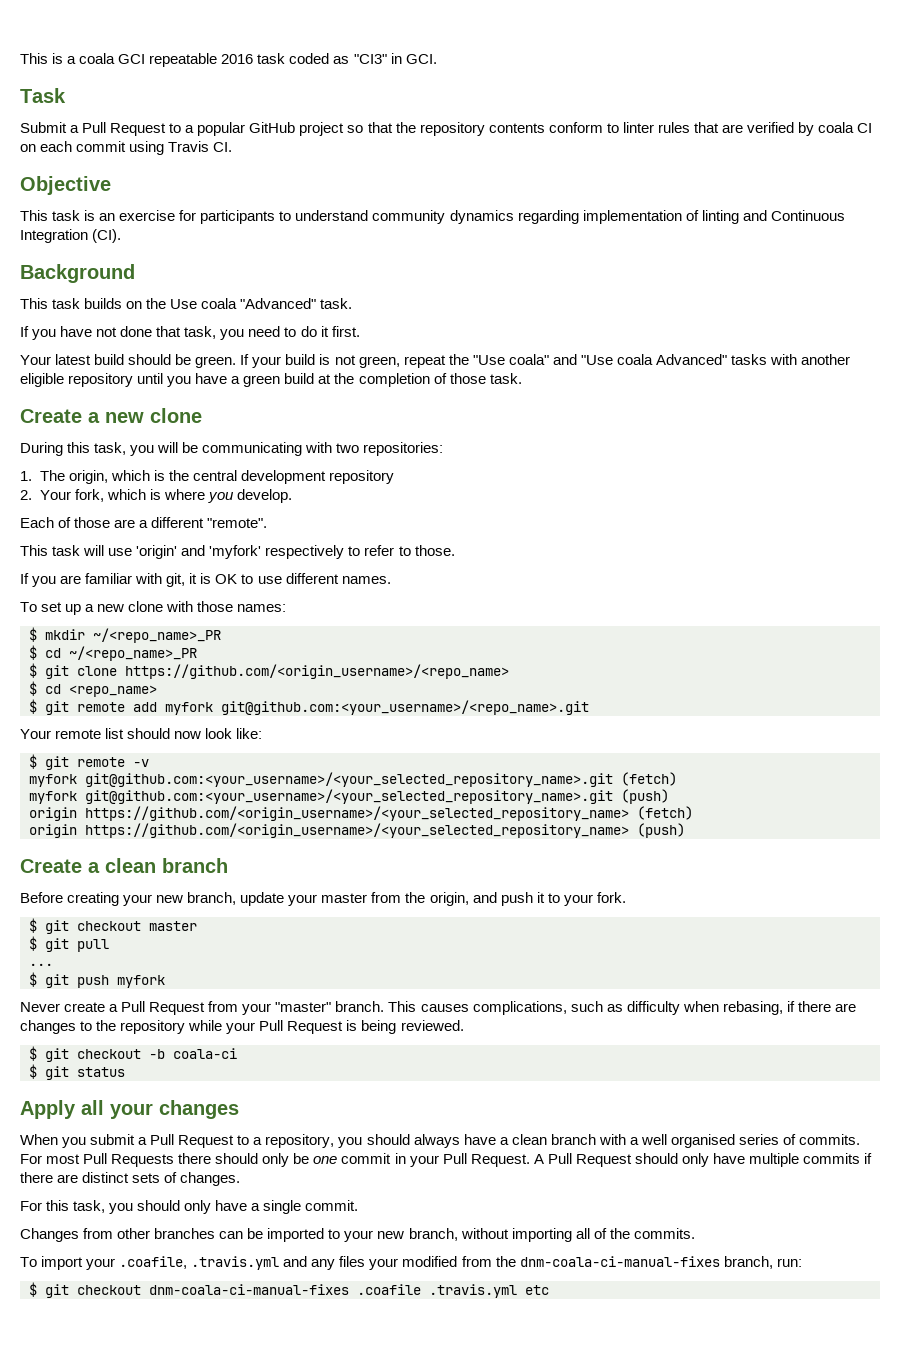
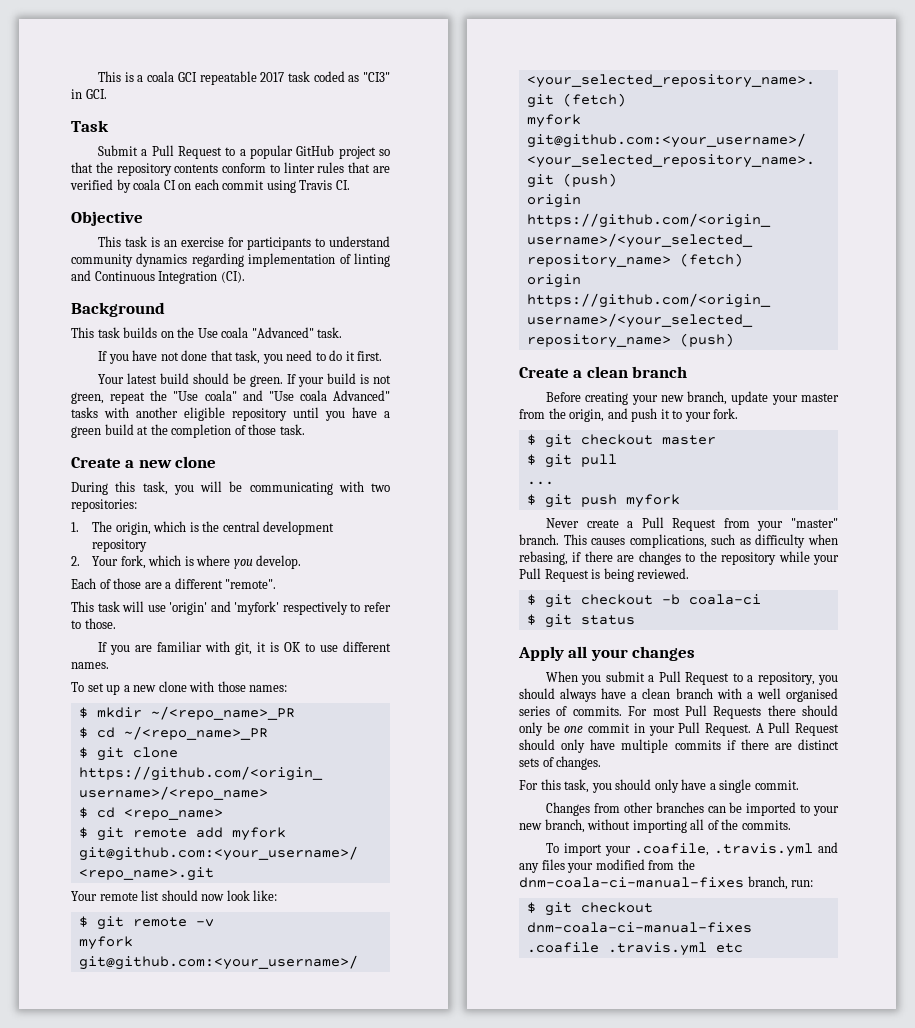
[221,54,254,64] 2016 -> [260,72,285,82] 2017

